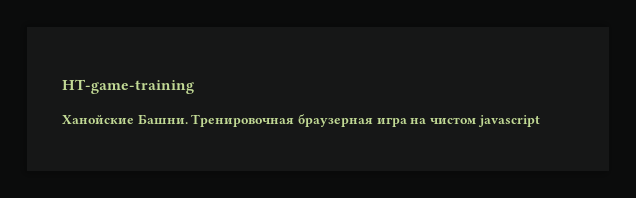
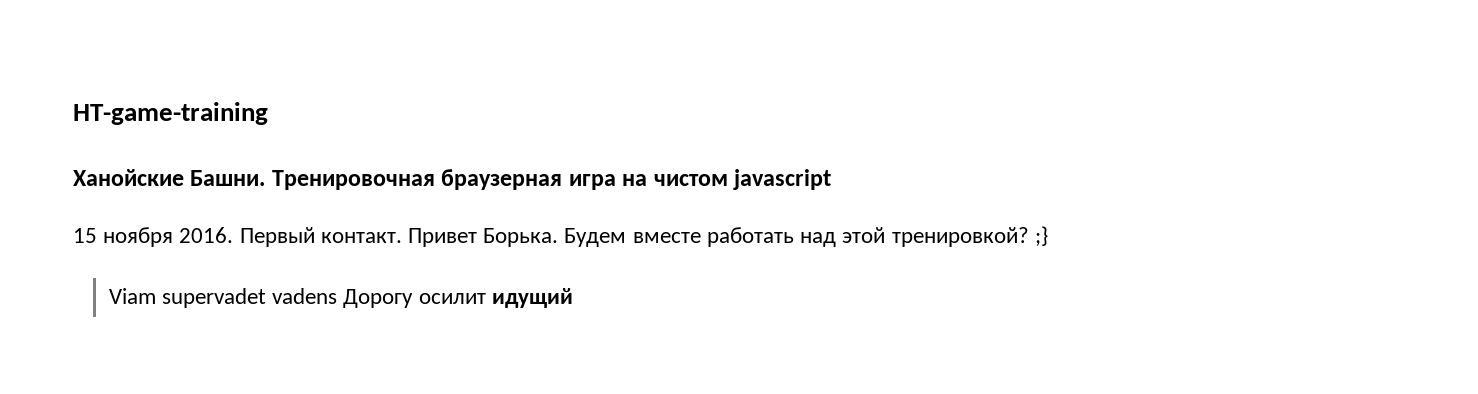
(540, 121) none -> [73,226,1048,247] [108,288,573,308] // 15 ноября 2016. Первый контакт. Привет Борька. Будем вместе работать над этой тренировкой? ;} // Viam supervadet vadens Дорогу осилит идущий

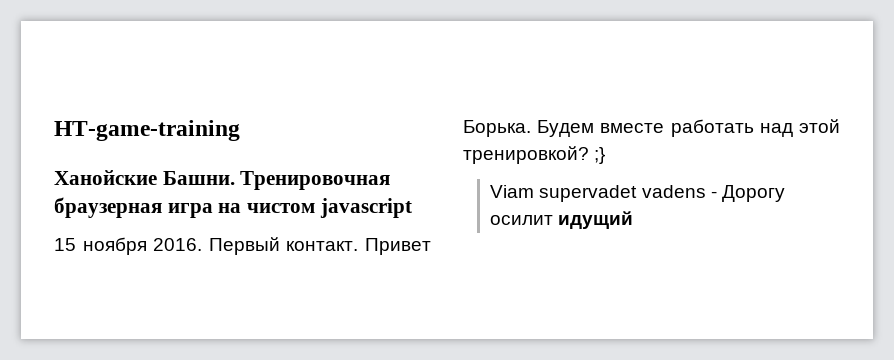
(338, 296) none -> [710,191,717,198] -

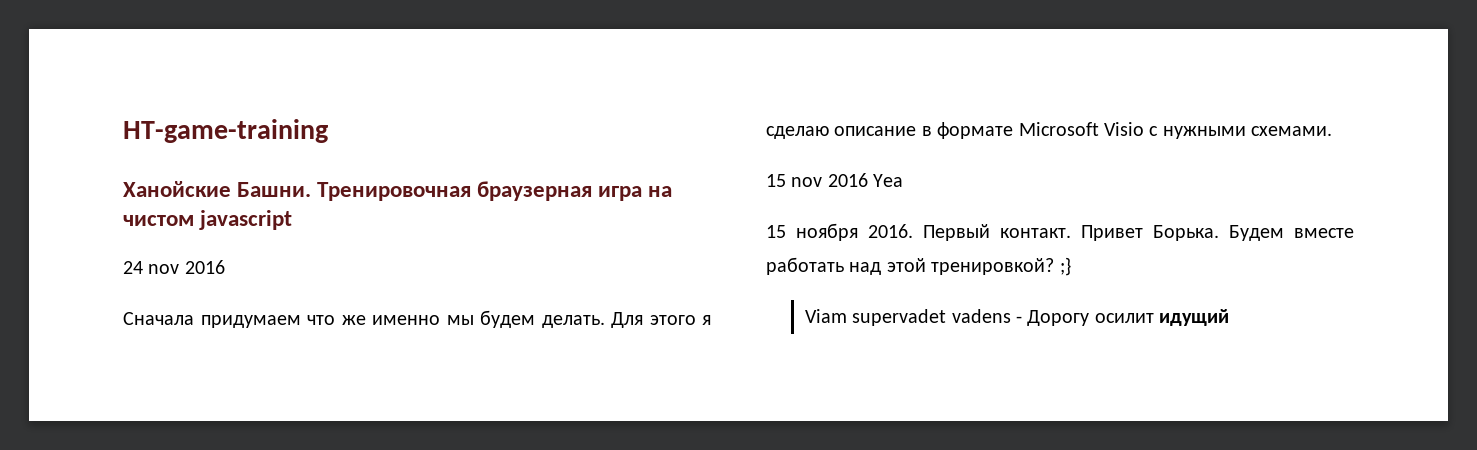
(412, 208) none -> [123,260,225,274] [123,310,711,328] [766,122,1333,139] [766,173,904,187] // 24 nov 2016 // Сначала придумаем что же именно мы будем делать. Для этого я сделаю описание в формате Microsoft Visio с нужными схемами. // 15 nov 2016 Yea

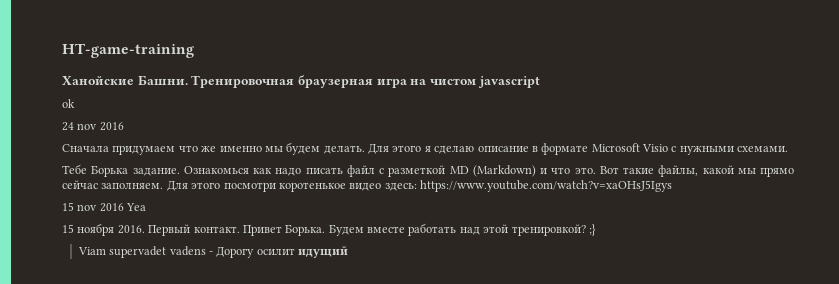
(293, 220) none -> [62,99,75,108] // ok
(1333, 131) none -> [62,164,794,177] [62,180,672,192] // Тебе Борька задание. Ознакомься как надо писать файл с разметкой MD (Markdown) и что это. Вот такие файлы, какой мы прямо сейчас заполняем. Для этого посмотри коротенькое видео здесь: https://www.youtube.com/watch?v=xaOHsJ5Igys

